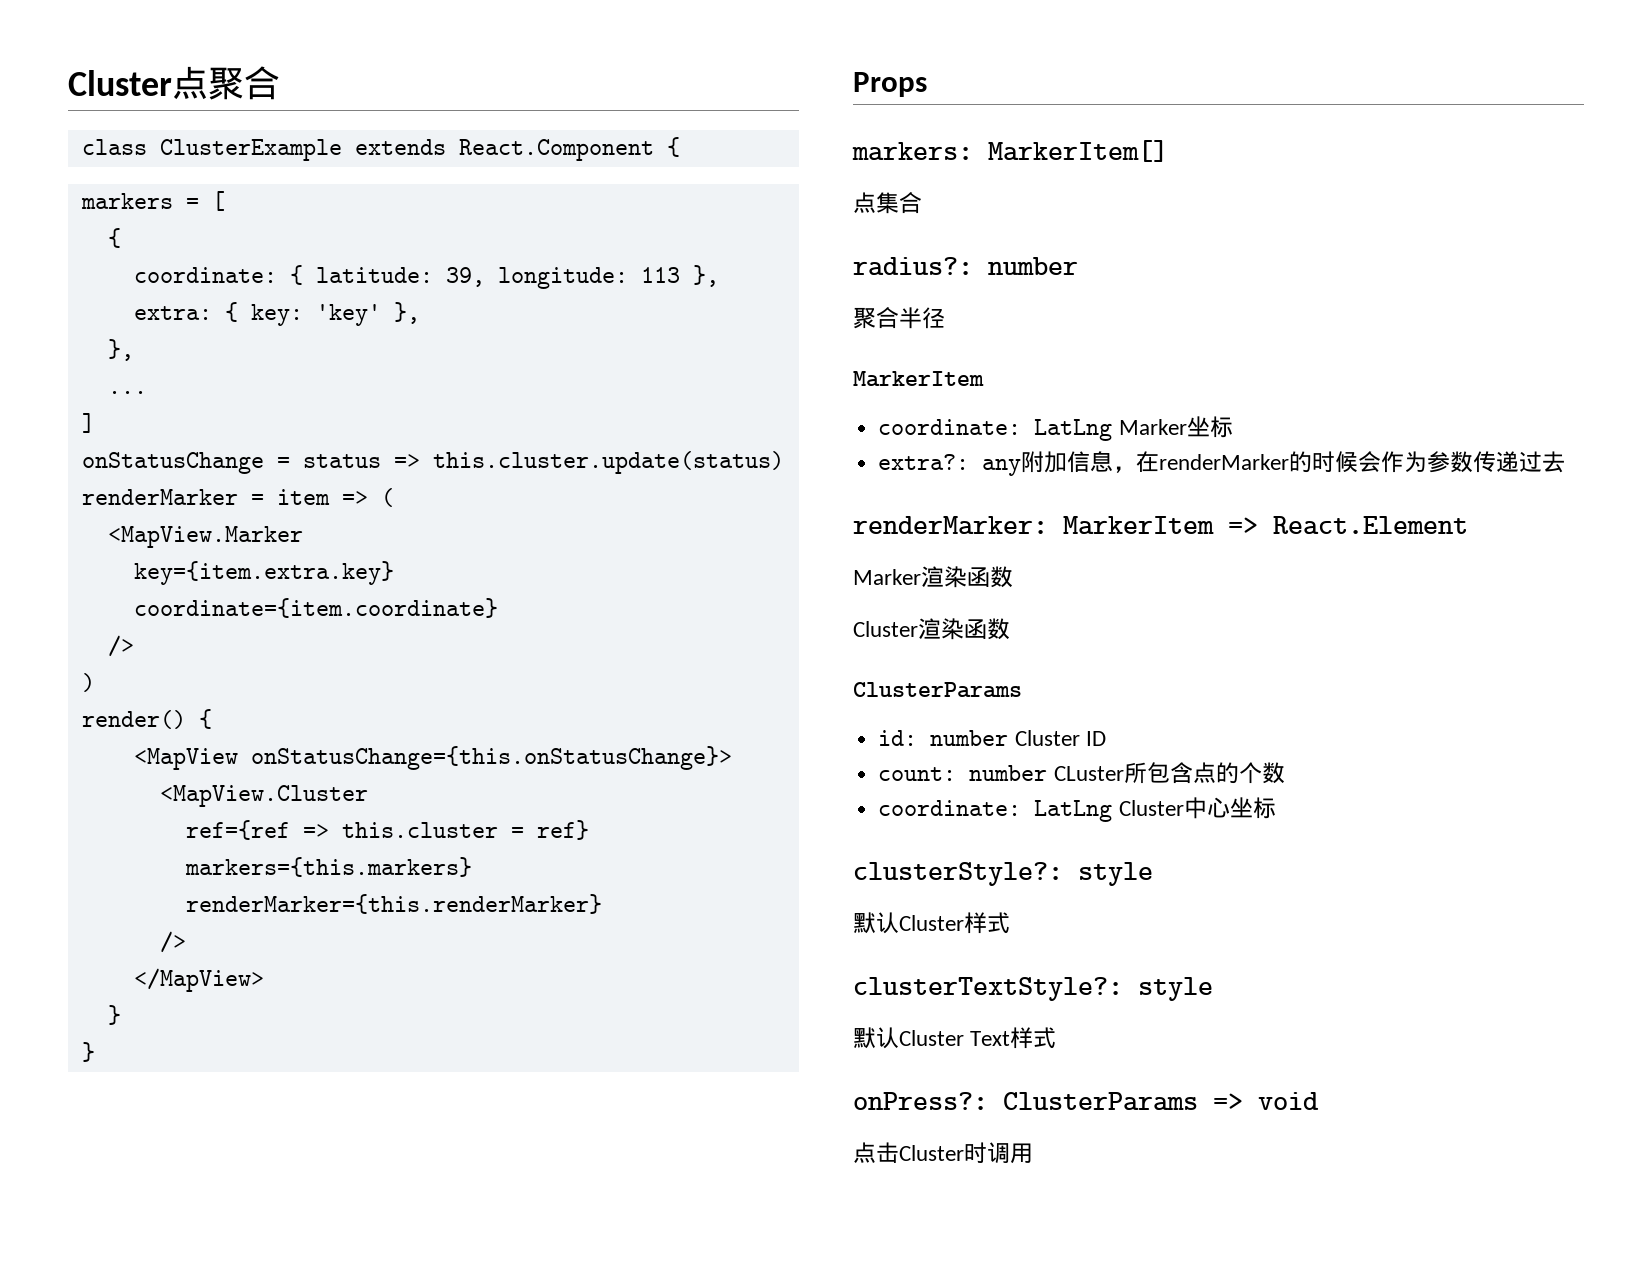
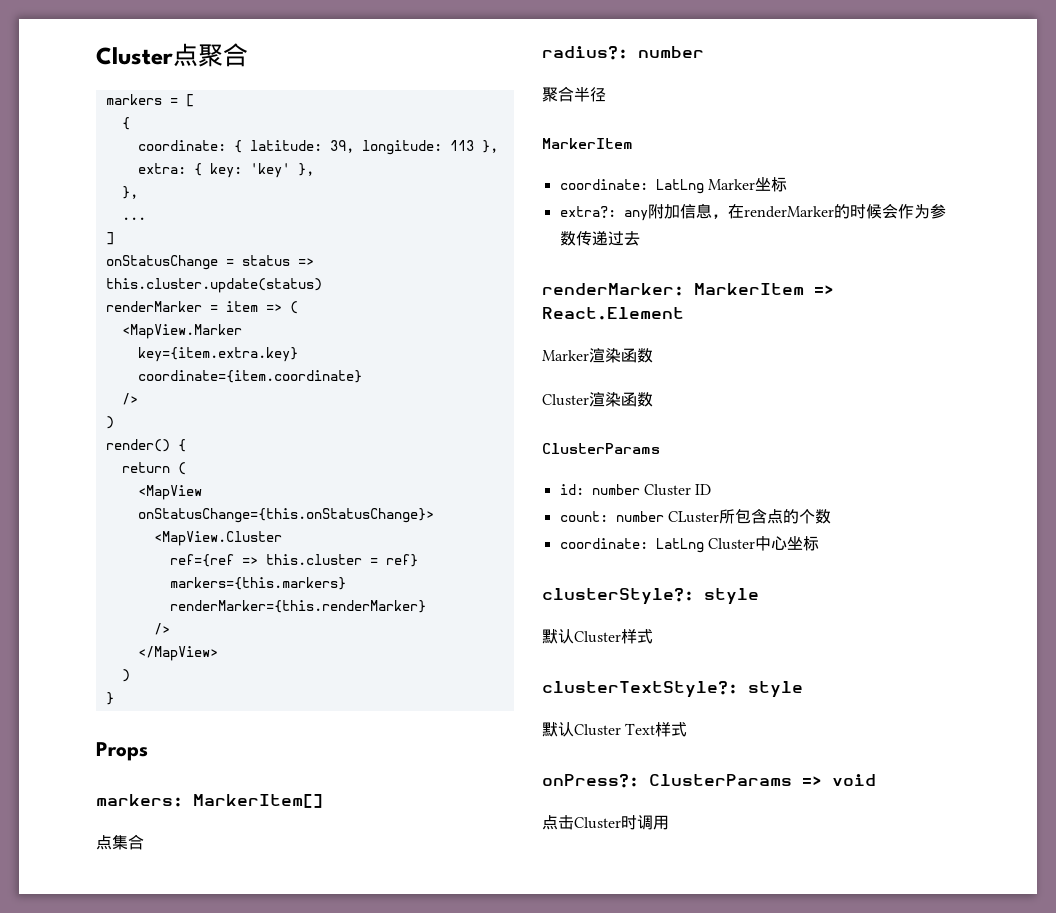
[81,137,680,161] // class ClusterExample extends React.Component { -> (248, 55) none
(212, 719) none -> [121,462,186,475] // return (
[107,1005,121,1025] } -> [121,669,130,682] )

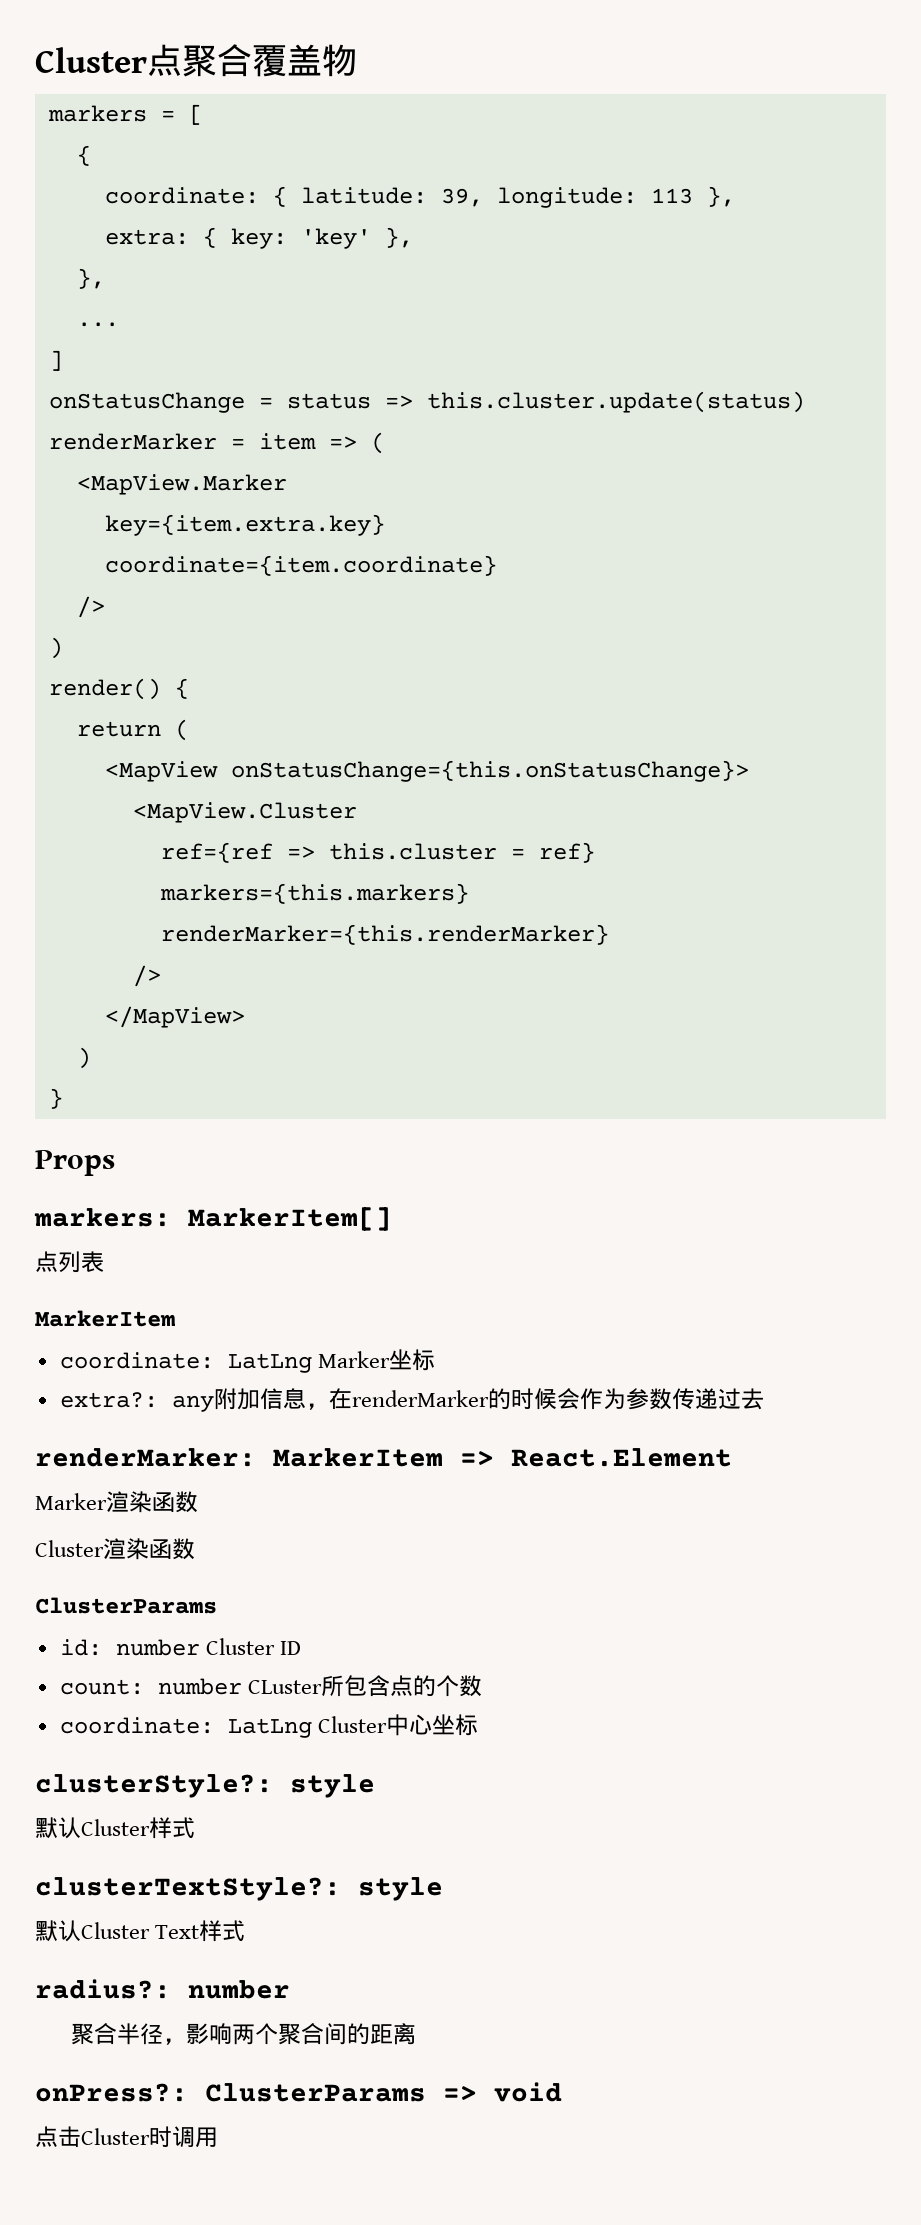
(248, 55) none -> [252,44,357,77] 覆盖物
[112,834,144,850] [542,46,704,60] [542,86,606,102] 集合 // radius?: number // 聚合半径 -> [58,1251,104,1273] 列表
(688, 729) none -> [35,1979,290,1999] [70,2023,416,2045] // radius?: number // 聚合半径，影响两个聚合间的距离

